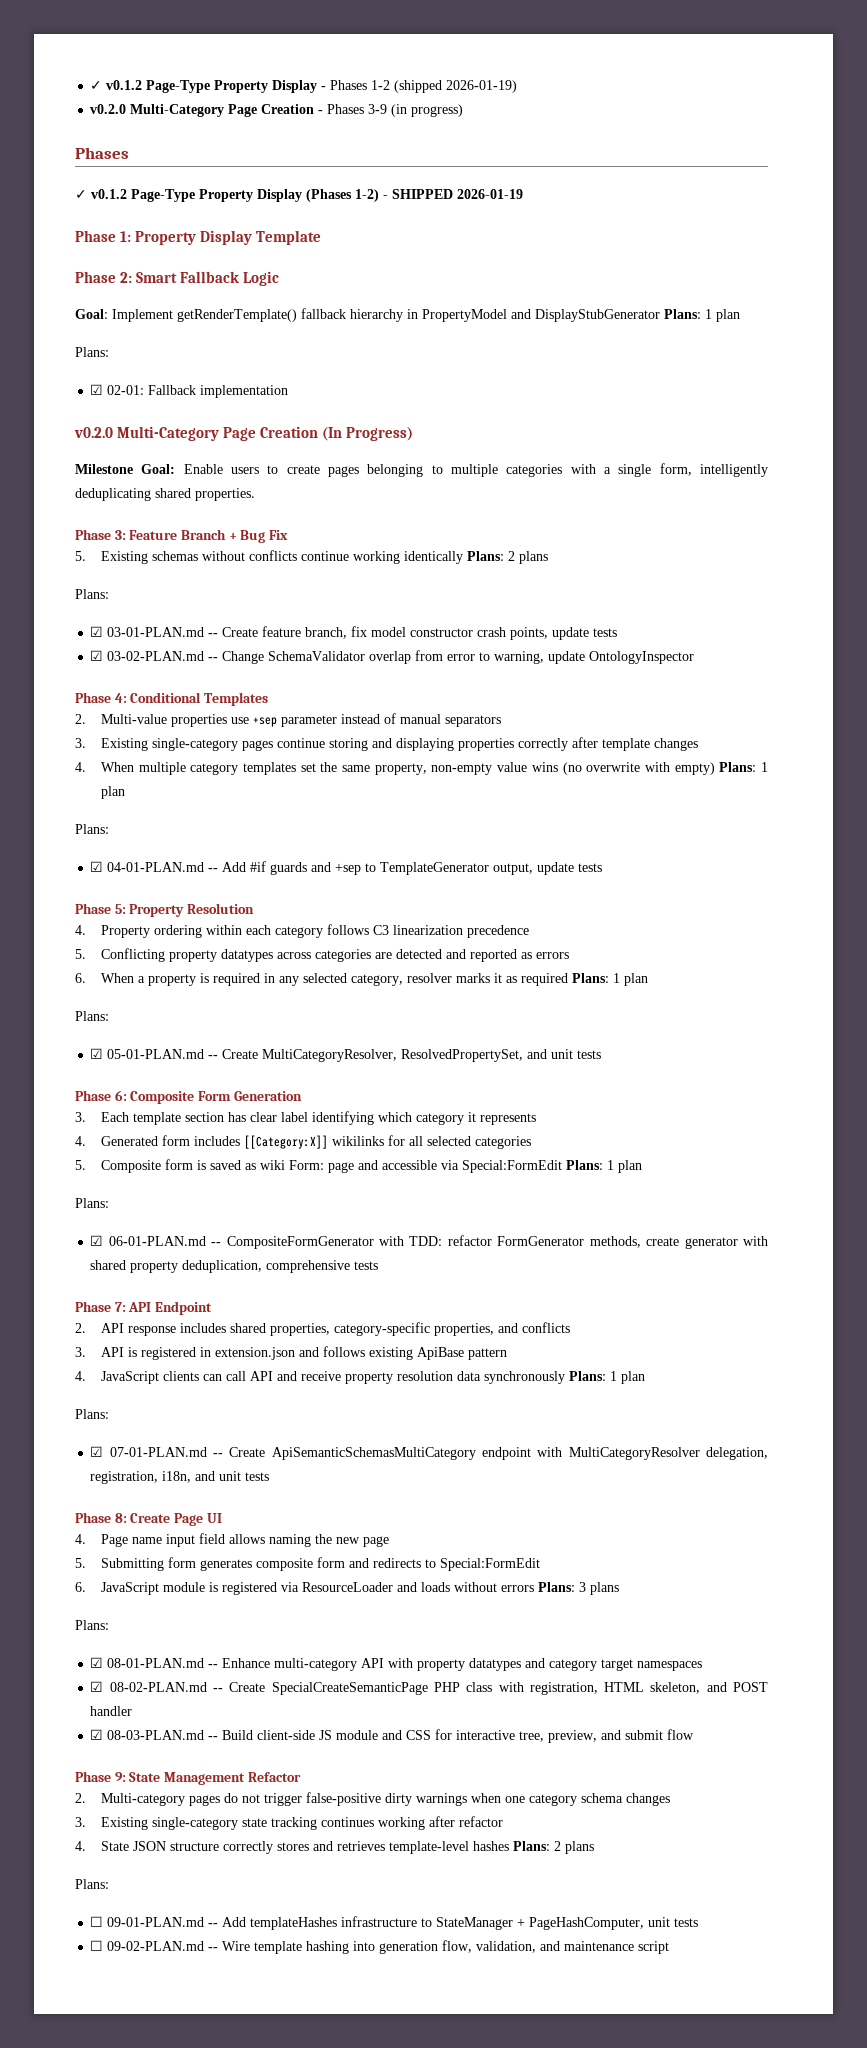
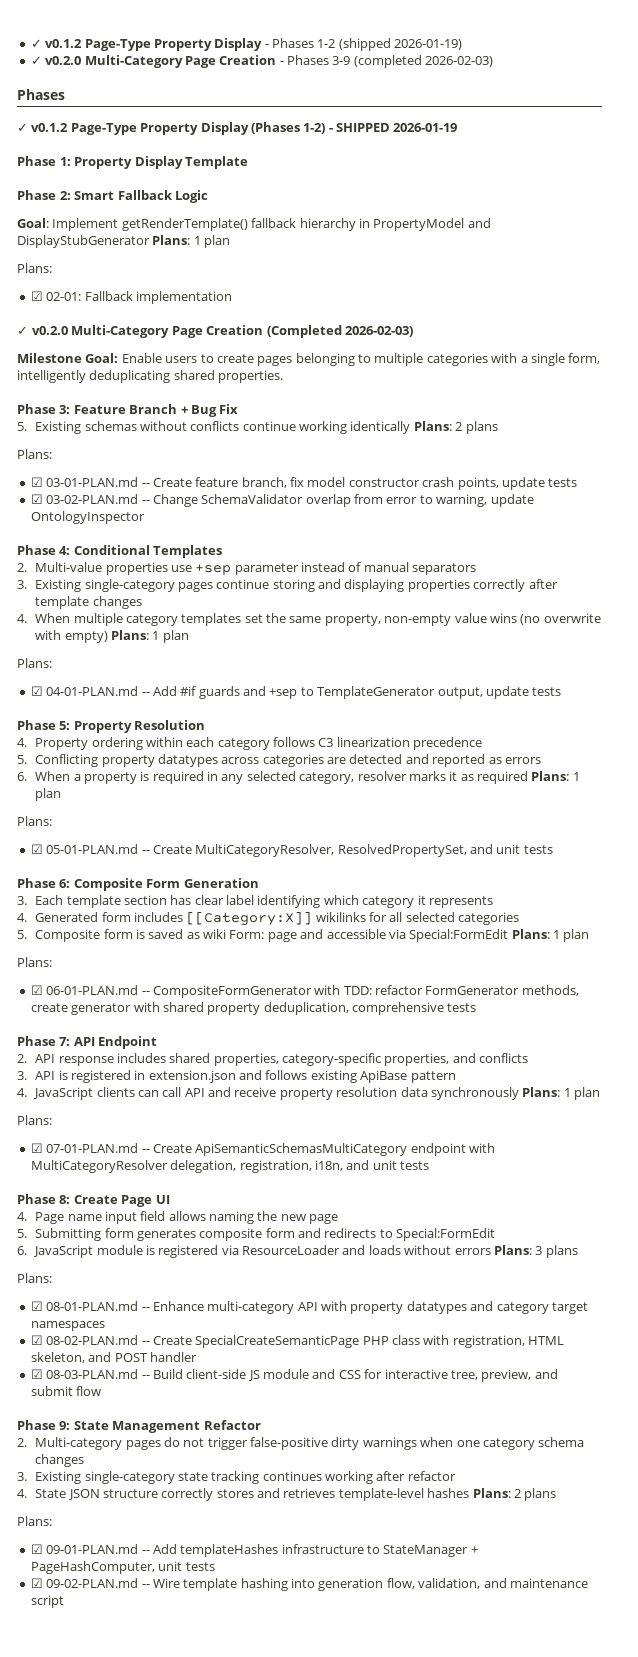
(518, 86) none -> [30,56,42,65] ✓
[391,104,464,117] (in progress) -> [353,55,494,68] (completed 2026-02-03)
[74,426,414,441] v0.2.0 Multi-Category Page Creation (In Progress) -> [17,325,414,338] ✓ v0.2.0 Multi-Category Page Creation (Completed 2026-02-03)
[90,1916,104,1927] ☐ -> [30,1544,43,1554] ☑
[90,1940,104,1951] ☐ -> [30,1578,43,1588] ☑

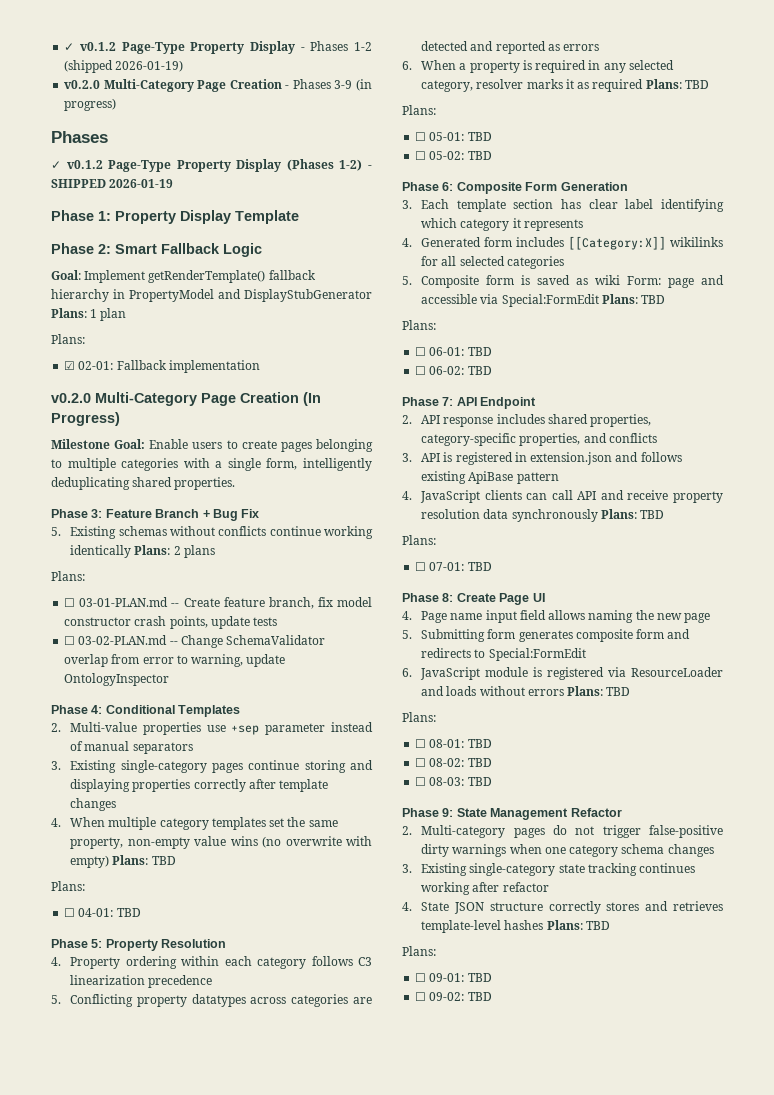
[30,56,42,65] ✓ -> (184, 66) none
[353,55,494,68] (completed 2026-02-03) -> [356,79,372,91] [64,98,117,111] (in progress)
[17,325,414,338] ✓ v0.2.0 Multi-Category Page Creation (Completed 2026-02-03) -> [51,392,321,406] [51,412,120,426] v0.2.0 Multi-Category Page Creation (In Progress)
[30,477,43,487] ☑ -> [64,598,76,607] ☐
[30,494,43,504] ☑ -> [64,636,76,645] ☐
[152,630,189,643] [17,658,52,668] [30,686,562,699] 1 plan // Plans: // ☑ 04-01-PLAN.md -- Add #if guards and +sep to TemplateGenerator output, update tests -> [151,856,176,865] [51,881,85,891] [64,908,141,917] TBD // Plans: // ☐ 04-01: TBD
[572,772,580,781] [35,788,62,801] [17,816,52,826] [30,844,553,857] 1 plan // Plans: // ☑ 05-01-PLAN.md -- Create MultiCategoryResolver, ResolvedPropertySet, and unit tests -> [684,80,709,89] [402,105,436,115] [415,132,492,141] [415,151,492,160] TBD // Plans: // ☐ 05-01: TBD // ☐ 05-02: TBD
[553,929,590,942] [17,957,52,967] [30,985,579,998] [30,1002,477,1015] 1 plan // Plans: // ☑ 06-01-PLAN.md -- CompositeFormGenerator with TDD: refactor FormGenerator methods, create generator with shared property deduplication, comprehensive tests -> [641,295,666,304] [402,320,436,330] [415,347,492,356] [415,366,492,375] TBD // Plans: // ☐ 06-01: TBD // ☐ 06-02: TBD
[563,1087,601,1100] [17,1115,52,1125] [30,1143,495,1156] [30,1160,429,1173] 1 plan // Plans: // ☑ 07-01-PLAN.md -- Create ApiSemanticSchemasMultiCategory endpoint with MultiCategoryResolver delegation, registration, i18n, and unit tests -> [640,510,665,519] [402,535,436,545] [415,562,492,571] TBD // Plans: // ☐ 07-01: TBD
[535,1245,578,1258] [17,1273,52,1283] [30,1301,588,1314] [30,1321,105,1331] [30,1335,565,1348] [30,1352,197,1363] [30,1369,558,1382] [30,1386,102,1396] 3 plans // Plans: // ☑ 08-01-PLAN.md -- Enhance multi-category API with property datatypes and category target namespaces // ☑ 08-02-PLAN.md -- Create SpecialCreateSemanticPage PHP class with registration, HTML skeleton, and POST handler // ☑ 08-03-PLAN.md -- Build client-side JS module and CSS for interactive tree, preview, and submit flow -> [606,687,631,696] [402,712,436,722] [415,739,492,748] [415,758,492,767] [415,777,492,786] TBD // Plans: // ☐ 08-01: TBD // ☐ 08-02: TBD // ☐ 08-03: TBD
[513,1488,557,1501] [17,1516,52,1526] [30,1544,478,1557] [30,1561,215,1574] [30,1578,588,1591] [30,1595,64,1608] 2 plans // Plans: // ☑ 09-01-PLAN.md -- Add templateHashes infrastructure to StateManager + PageHashComputer, unit tests // ☑ 09-02-PLAN.md -- Wire template hashing into generation flow, validation, and maintenance script -> [585,921,610,930] [402,946,436,956] [415,973,492,982] [415,992,492,1001] TBD // Plans: // ☐ 09-01: TBD // ☐ 09-02: TBD

